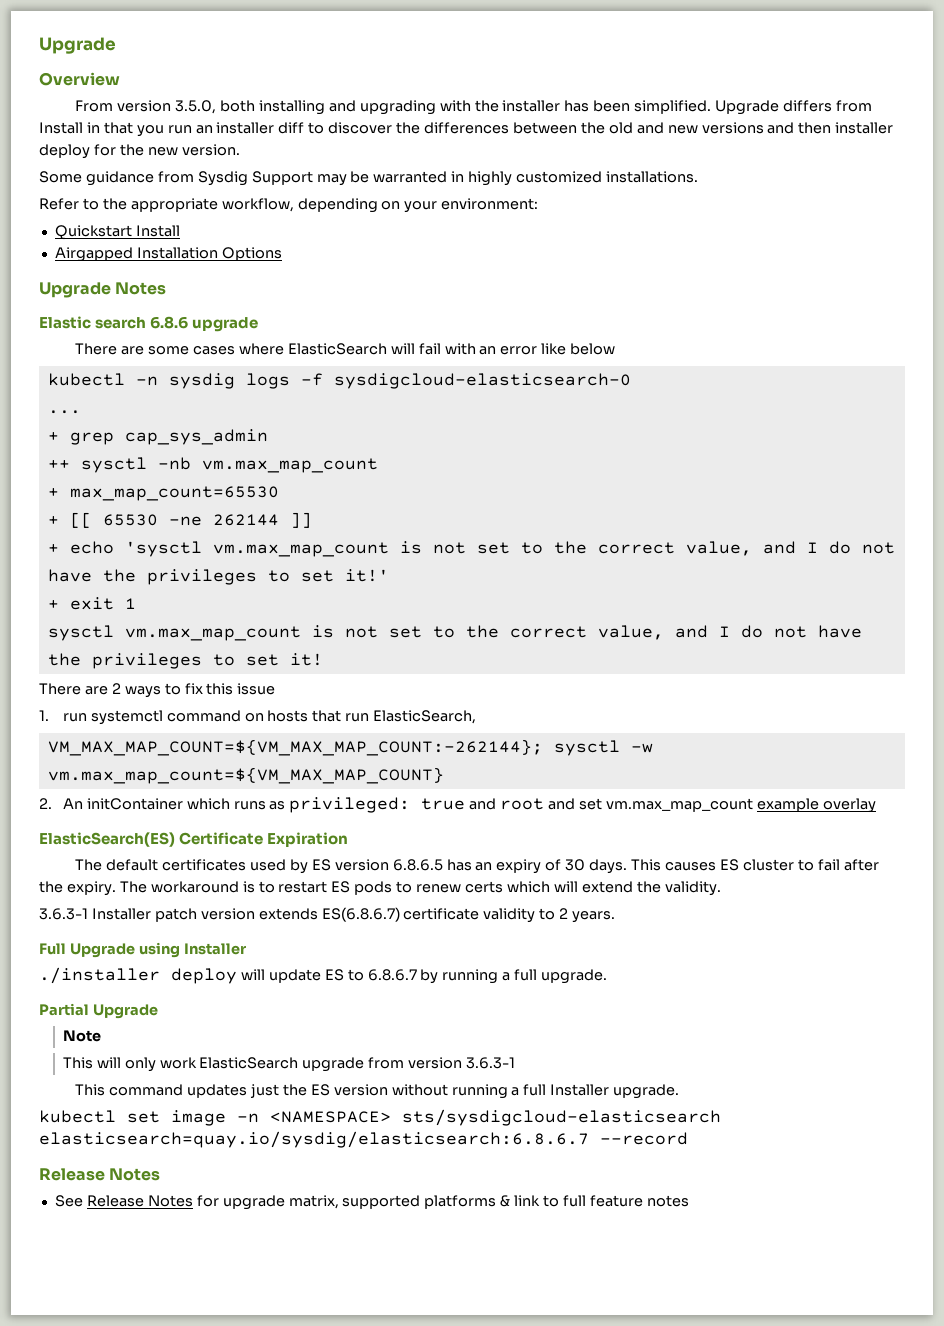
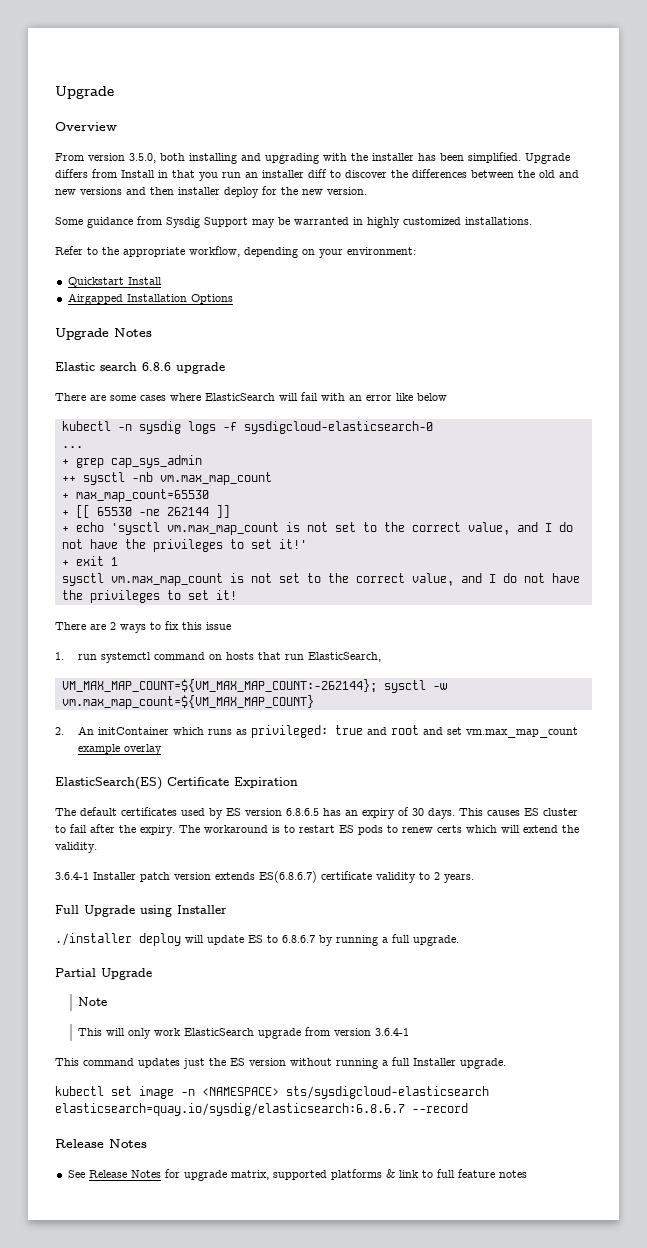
[39,908,88,920] 3.6.3-1 -> [55,872,89,880] 3.6.4-1
[466,1057,516,1069] 3.6.3-1 -> [374,1028,409,1036] 3.6.4-1

